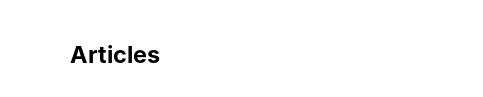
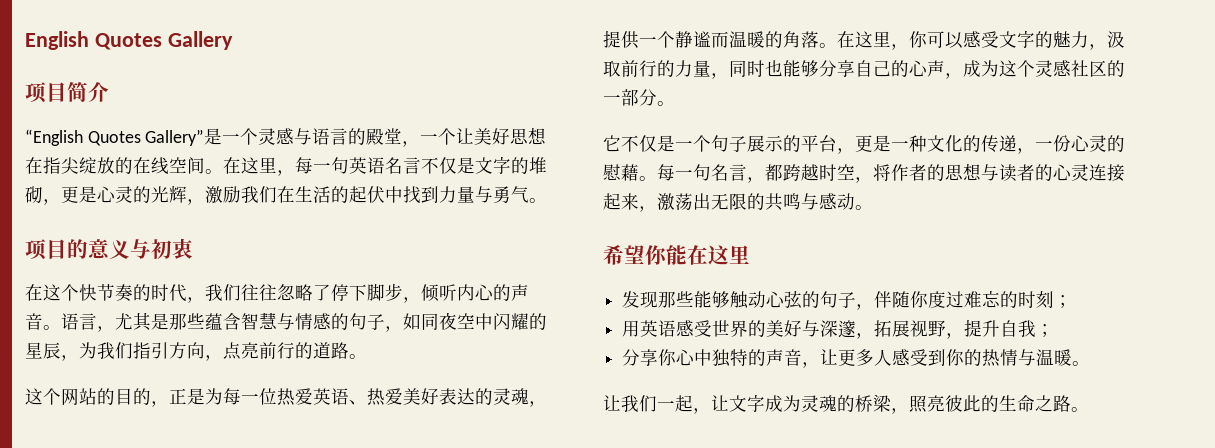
[70,45,160,63] Articles -> [25,31,233,50] [25,82,109,103] [25,127,547,147] [25,156,547,176] [25,185,547,205] [25,238,193,260] [25,283,529,303] [25,312,547,332] [25,342,367,361] [25,388,547,407] [603,30,1125,50] [603,60,1125,79] [603,89,675,106] [603,135,1125,154] [603,163,1125,183] [603,193,873,212] [603,245,750,265] [622,290,1073,310] [622,319,1055,339] [622,349,1091,368] [603,394,1089,414] English Quotes Gallery // 项目简介 // “English Quotes Gallery”是一个灵感与语言的殿堂，一个让美好思想在指尖绽放的在线空间。在这里，每一句英语名言不仅是文字的堆砌，更是心灵的光辉，激励我们在生活的起伏中找到力量与勇气。 // 项目的意义与初衷 // 在这个快节奏的时代，我们往往忽略了停下脚步，倾听内心的声音。语言，尤其是那些蕴含智慧与情感的句子，如同夜空中闪耀的星辰，为我们指引方向，点亮前行的道路。 // 这个网站的目的，正是为每一位热爱英语、热爱美好表达的灵魂，提供一个静谧而温暖的角落。在这里，你可以感受文字的魅力，汲取前行的力量，同时也能够分享自己的心声，成为这个灵感社区的一部分。 // 它不仅是一个句子展示的平台，更是一种文化的传递，一份心灵的慰藉。每一句名言，都跨越时空，将作者的思想与读者的心灵连接起来，激荡出无限的共鸣与感动。 // 希望你能在这里 // 发现那些能够触动心弦的句子，伴随你度过难忘的时刻； // 用英语感受世界的美好与深邃，拓展视野，提升自我； // 分享你心中独特的声音，让更多人感受到你的热情与温暖。 // 让我们一起，让文字成为灵魂的桥梁，照亮彼此的生命之路。

